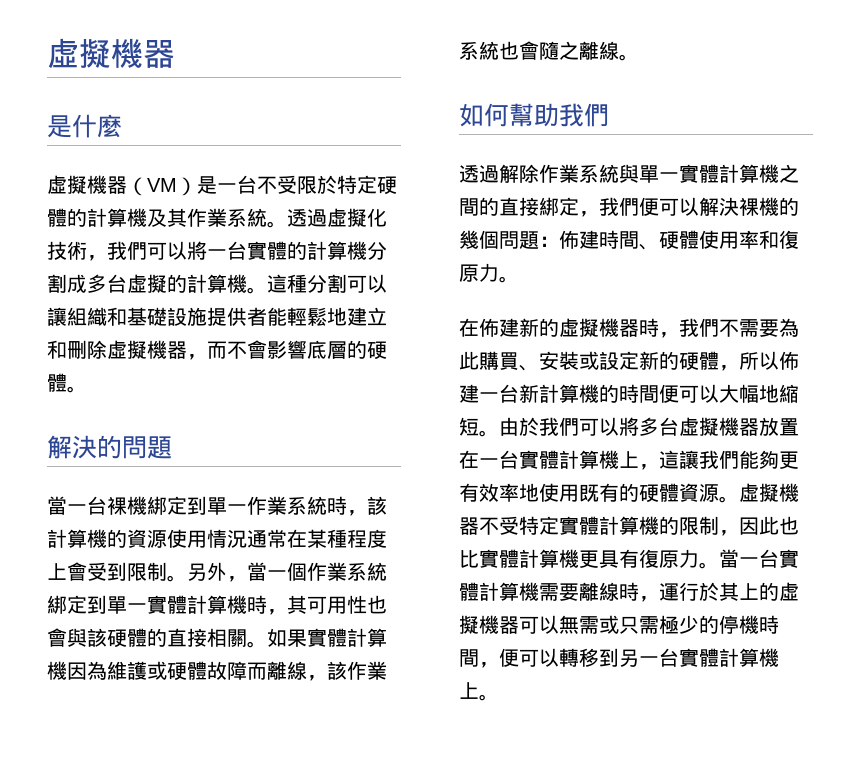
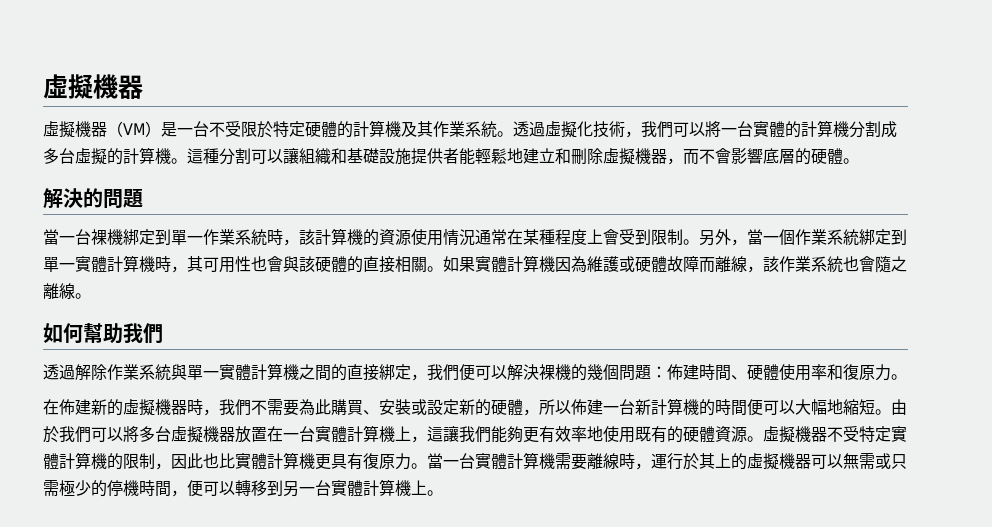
[47,38,175,68] [47,114,122,138] 虛擬機器 // 是什麼 -> [43,74,143,99] 虛擬機器

